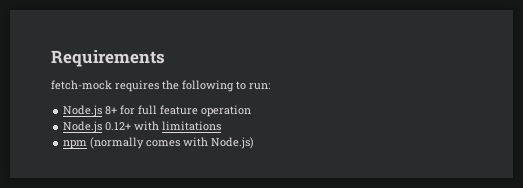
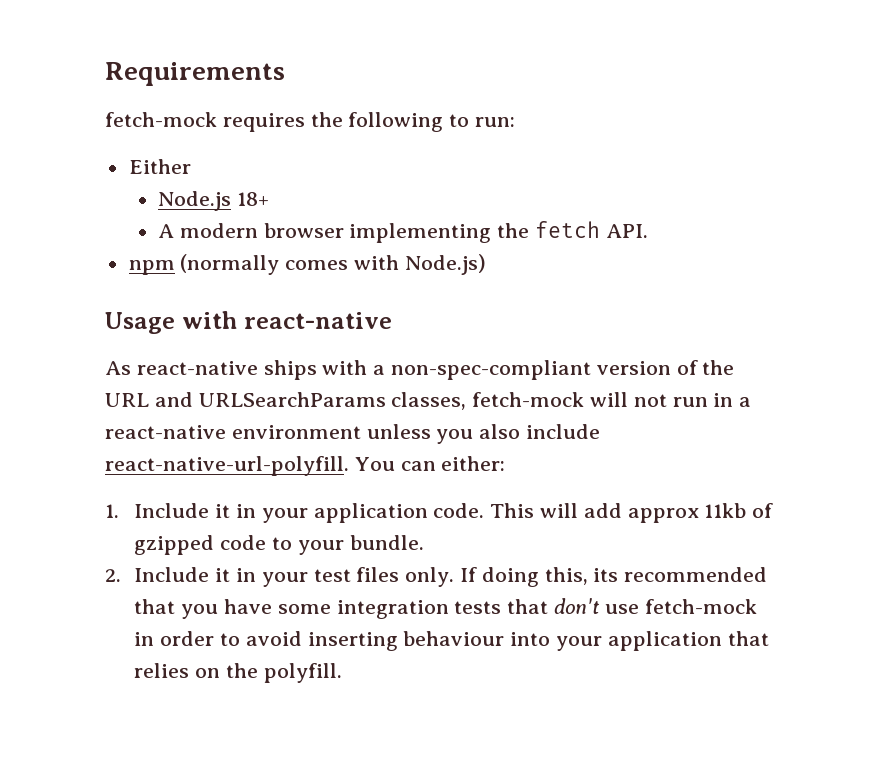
[63,105,252,117] [63,121,222,133] Node.js 8+ for full feature operation // Node.js 0.12+ with limitations -> [128,159,191,174] [157,191,269,211] [157,221,648,243] Either // Node.js 18+ // A modern browser implementing the fetch API.
(255, 143) none -> [105,311,392,334] [105,360,735,380] [105,392,752,410] [105,424,601,444] [105,456,506,476] [105,503,774,523] [134,535,424,555] [105,567,768,587] [134,598,757,619] [134,631,769,651] [134,663,342,683] // Usage with react-native // As react-native ships with a non-spec-compliant version of the URL and URLSearchParams classes, fetch-mock will not run in a react-native environment unless you also include react-native-url-polyfill. You can either: // 1. Include it in your application code. This will add approx 11kb of gzipped code to your bundle. // 2. Include it in your test files only. If doing this, its recommended that you have some integration tests that don't use fetch-mock in order to avoid inserting behaviour into your application that relies on the polyfill.

